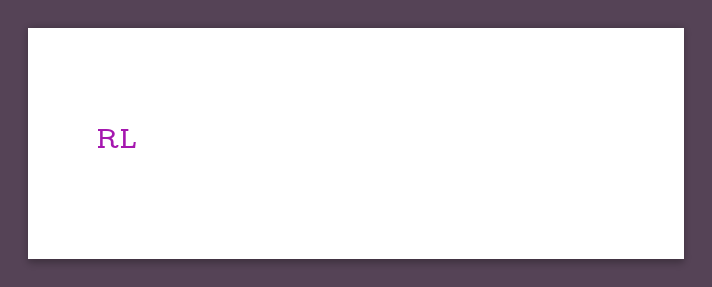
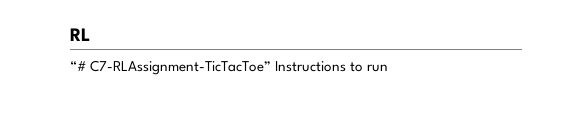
(137, 138) none -> [70,60,389,75] // “# C7-RLAssignment-TicTacToe” Instructions to run

